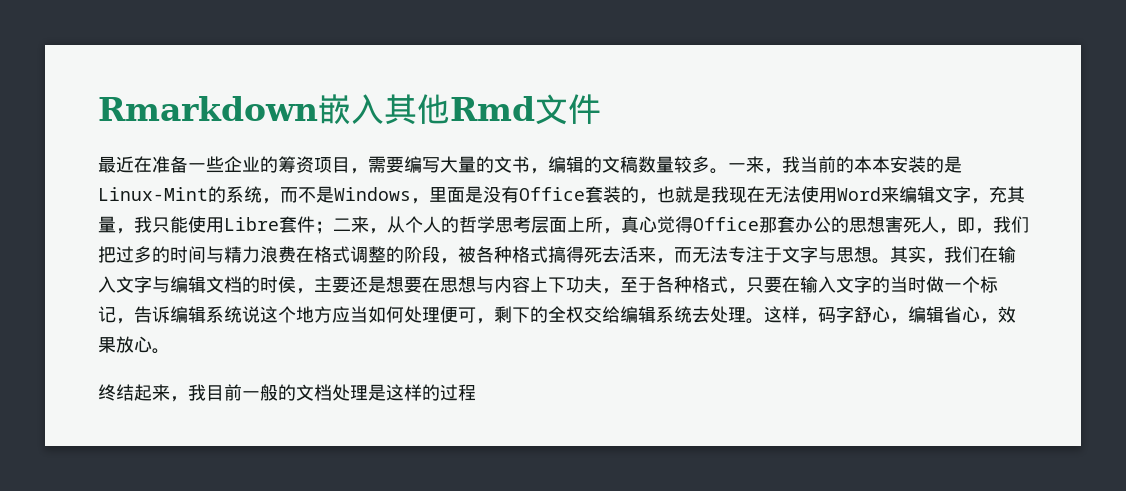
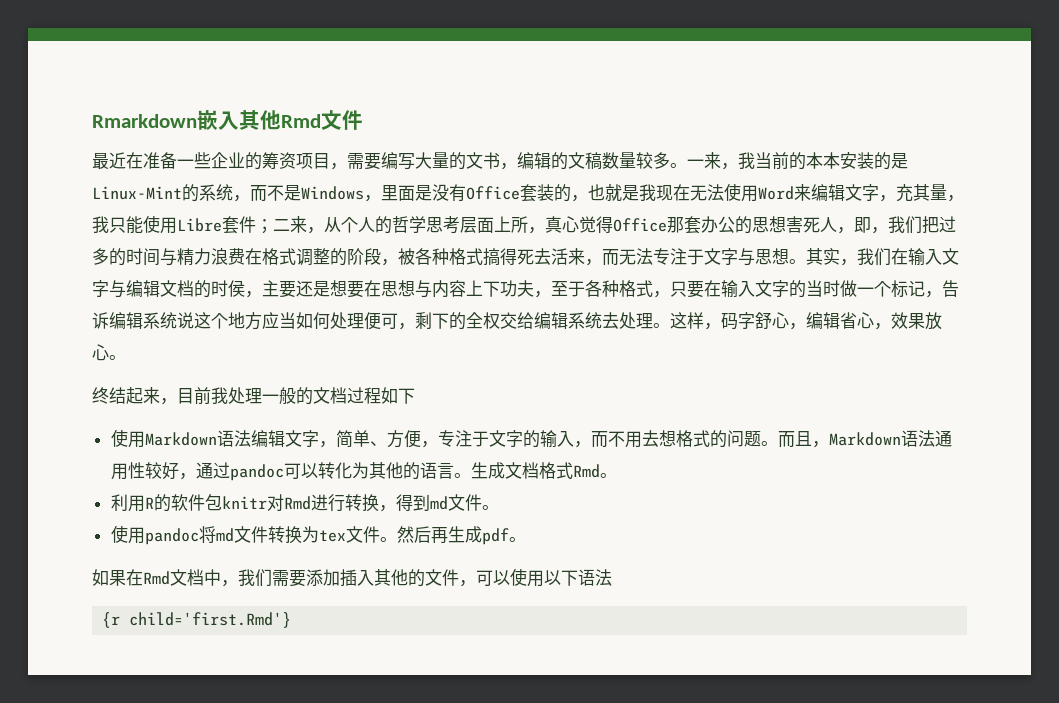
[188,384,476,401] 我目前一般的文档处理是这样的过程 -> [177,387,415,405] [110,429,952,448] [110,462,617,481] [110,494,499,512] [110,525,526,545] [92,568,612,587] [102,612,292,628] 目前我处理一般的文档过程如下 // 使用Markdown语法编辑文字，简单、方便，专注于文字的输入，而不用去想格式的问题。而且，Markdown语法通用性较好，通过pandoc可以转化为其他的语言。生成文档格式Rmd。 // 利用R的软件包knitr对Rmd进行转换，得到md文件。 // 使用pandoc将md文件转换为tex文件。然后再生成pdf。 // 如果在Rmd文档中，我们需要添加插入其他的文件，可以使用以下语法 // {r child='first.Rmd'}

